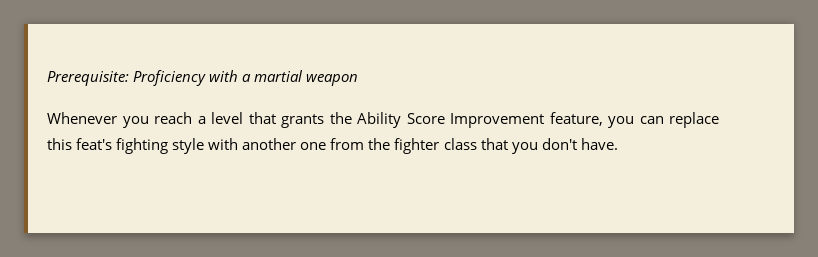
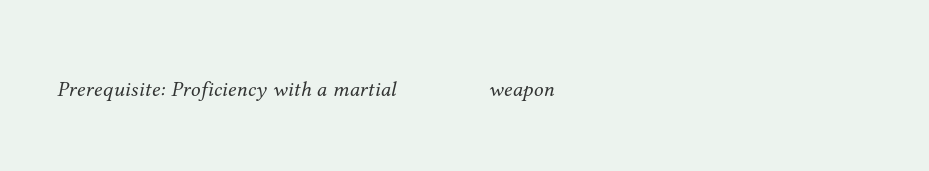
[47,112,719,128] [47,138,618,154] // Whenever you reach a level that grants the Ability Score Improvement feature, you can replace this feat's fighting style with another one from the fighter class that you don't have. -> (555, 93) none

